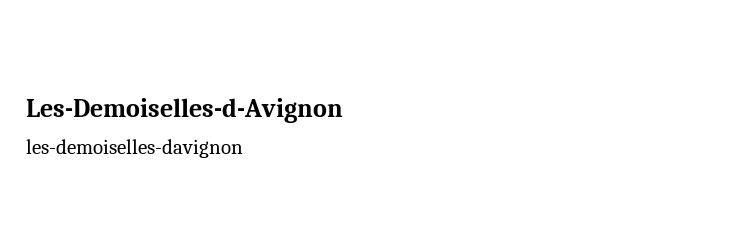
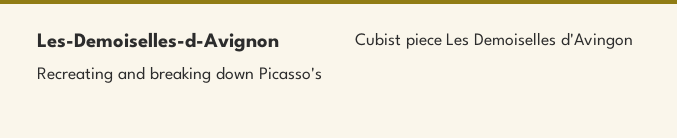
[26,139,243,158] les-demoiselles-davignon -> [37,66,322,83] [355,32,633,49] Recreating and breaking down Picasso's Cubist piece Les Demoiselles d'Avingon

